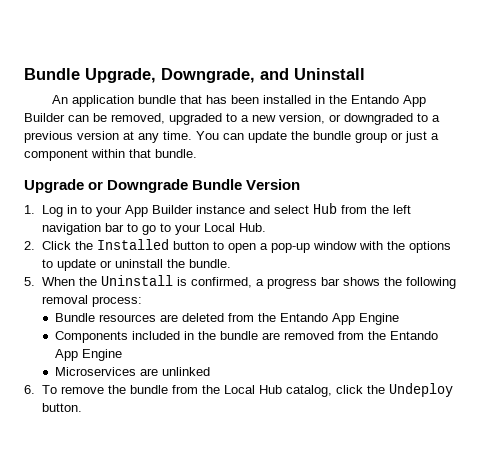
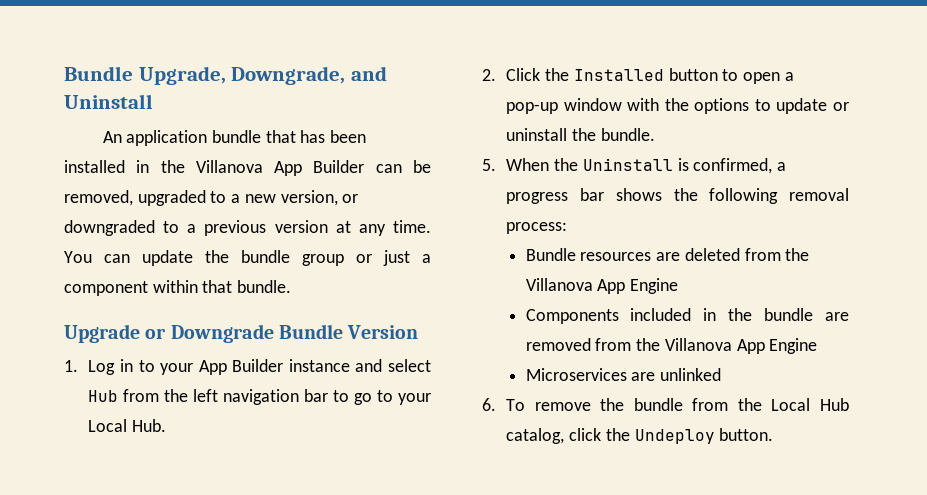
[350,95,399,104] Entando -> [195,160,263,173] Villanova
[279,313,328,322] Entando -> [525,278,593,291] Villanova
[389,331,438,340] Entando -> [664,338,732,351] Villanova

